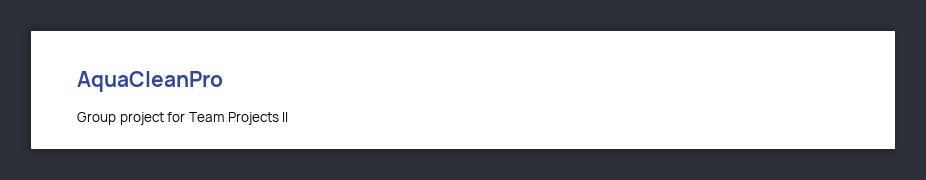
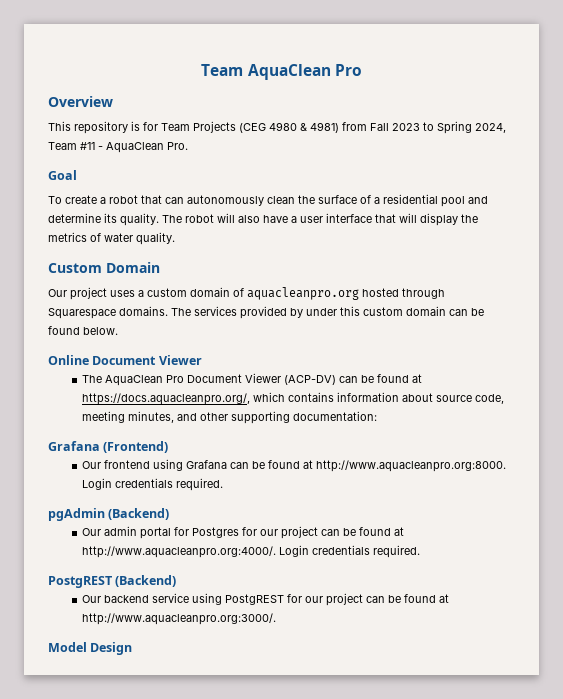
[77,71,223,92] [77,112,289,125] AquaCleanPro // Group project for Team Projects II -> [201,64,362,80] [48,96,113,107] [48,121,506,134] [48,142,188,153] [48,170,77,180] [48,194,488,207] [48,213,478,226] [48,232,175,245] [48,262,160,273] [48,287,445,300] [48,306,484,319] [48,326,118,335] [48,355,202,365] [81,373,422,386] [81,392,504,405] [81,411,377,424] [48,441,169,453] [81,459,506,472] [81,478,223,491] [48,508,170,521] [81,526,404,539] [81,545,420,558] [48,575,177,588] [81,593,449,606] [81,613,276,625] [48,642,133,655] Team AquaClean Pro // Overview // This repository is for Team Projects (CEG 4980 & 4981) from Fall 2023 to Spring 2024, Team #11 - AquaClean Pro. // Goal // To create a robot that can autonomously clean the surface of a residential pool and determine its quality. The robot will also have a user interface that will display the metrics of water quality. // Custom Domain // Our project uses a custom domain of aquacleanpro.org hosted through Squarespace domains. The services provided by under this custom domain can be found below. // Online Document Viewer // The AquaClean Pro Document Viewer (ACP-DV) can be found at https://docs.aquacleanpro.org/, which contains information about source code, meeting minutes, and other supporting documentation: // Grafana (Frontend) // Our frontend using Grafana can be found at http://www.aquacleanpro.org:8000. Login credentials required. // pgAdmin (Backend) // Our admin portal for Postgres for our project can be found at http://www.aquacleanpro.org:4000/. Login credentials required. // PostgREST (Backend) // Our backend service using PostgREST for our project can be found at http://www.aquacleanpro.org:3000/. // Model Design

